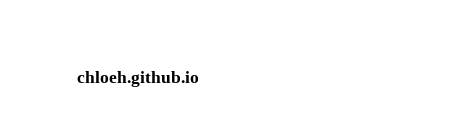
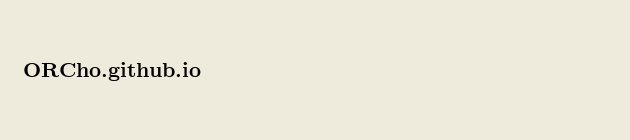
[77,71,199,87] chloeh.github.io -> [23,62,201,81] ORCho.github.io

